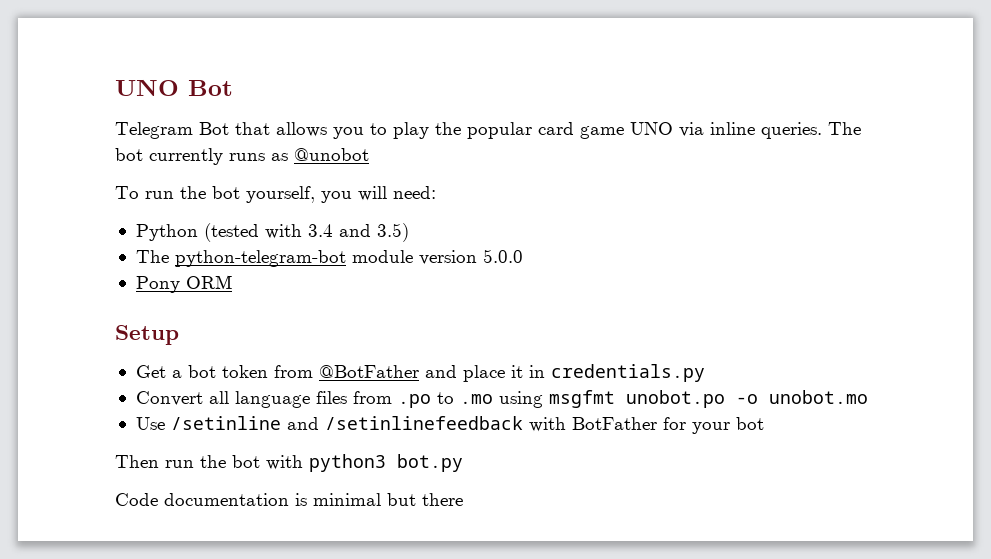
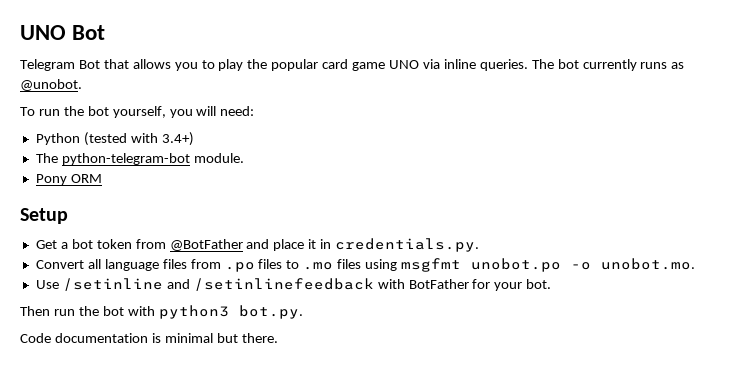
[294,148,369,161] @unobot -> [20,79,82,91] @unobot.
[307,223,409,242] 3.4 and 3.5) -> [161,132,194,146] 3.4+)
[351,249,523,265] module version 5.0.0 -> [193,153,244,163] module.
[550,364,705,382] credentials.py -> [335,238,480,252] credentials.py.
(431, 401) none -> [258,259,283,269] files
(493, 399) none -> [337,259,362,269] files
[768,390,868,404] unobot.mo -> [601,258,696,270] unobot.mo.
[735,417,764,430] bot -> [526,279,552,289] bot.
[397,454,463,472] bot.py -> [238,305,303,319] bot.py.
[422,493,463,506] there -> [241,333,278,343] there.

